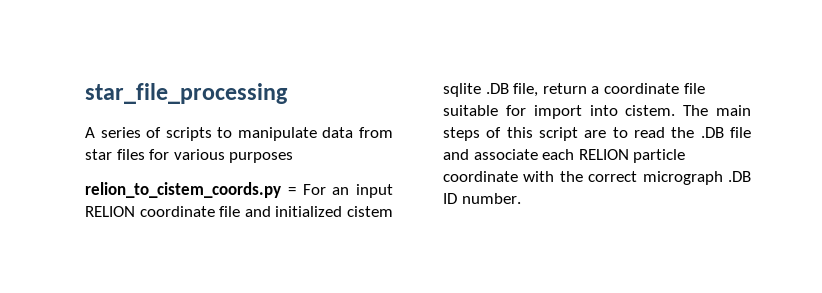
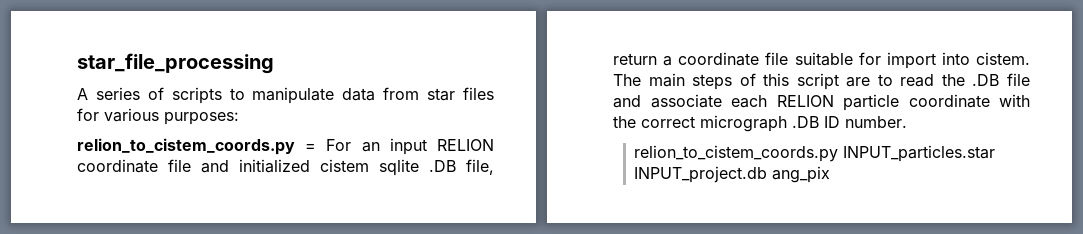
[229,152,294,163] purposes -> [164,112,239,125] purposes:
(521, 198) none -> [634,145,996,162] [634,166,831,183] // relion_to_cistem_coords.py INPUT_particles.star INPUT_project.db ang_pix

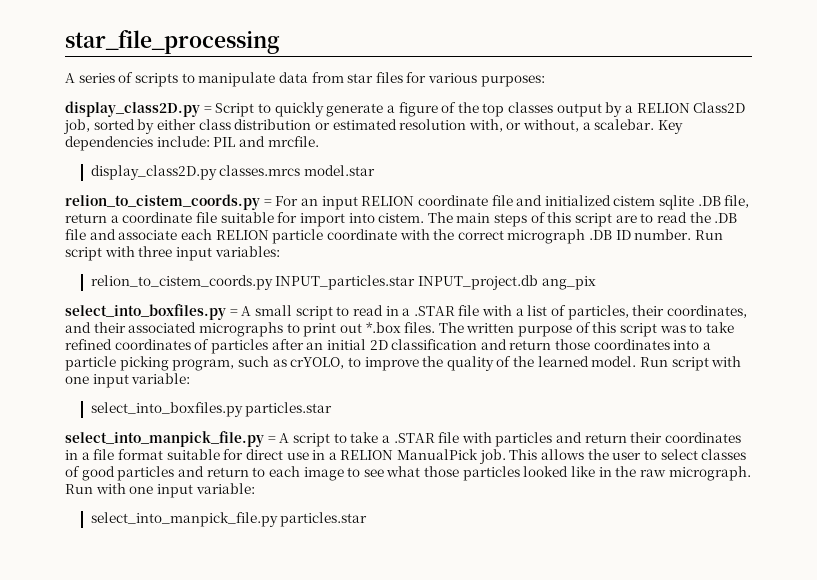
(239, 118) none -> [65,101,746,117] [63,119,684,134] [65,136,319,151] [90,165,376,180] // display_class2D.py = Script to quickly generate a figure of the top classes output by a RELION Class2D job, sorted by either class distribution or estimated resolution with, or without, a scalebar. Key dependencies include: PIL and mrcfile. // display_class2D.py classes.mrcs model.star
[634,145,996,162] [634,166,831,183] // relion_to_cistem_coords.py INPUT_particles.star INPUT_project.db ang_pix -> [695,230,724,240] [65,246,280,261] [90,275,596,290] [65,304,747,320] [65,322,734,337] [65,339,712,354] [65,356,742,371] [65,373,191,388] [90,402,333,417] [65,431,742,447] [65,449,747,464] [65,466,751,481] [65,483,255,498] [90,512,368,527] Run script with three input variables: // relion_to_cistem_coords.py INPUT_particles.star INPUT_project.db ang_pix // select_into_boxfiles.py = A small script to read in a .STAR file with a list of particles, their coordinates, and their associated micrographs to print out *.box files. The written purpose of this script was to take refined coordinates of particles after an initial 2D classification and return those coordinates into a particle picking program, such as crYOLO, to improve the quality of the learned model. Run script with one input variable: // select_into_boxfiles.py particles.star // select_into_manpick_file.py = A script to take a .STAR file with particles and return their coordinates in a file format suitable for direct use in a RELION ManualPick job. This allows the user to select classes of good particles and return to each image to see what those particles looked like in the raw micrograph. Run with one input variable: // select_into_manpick_file.py particles.star

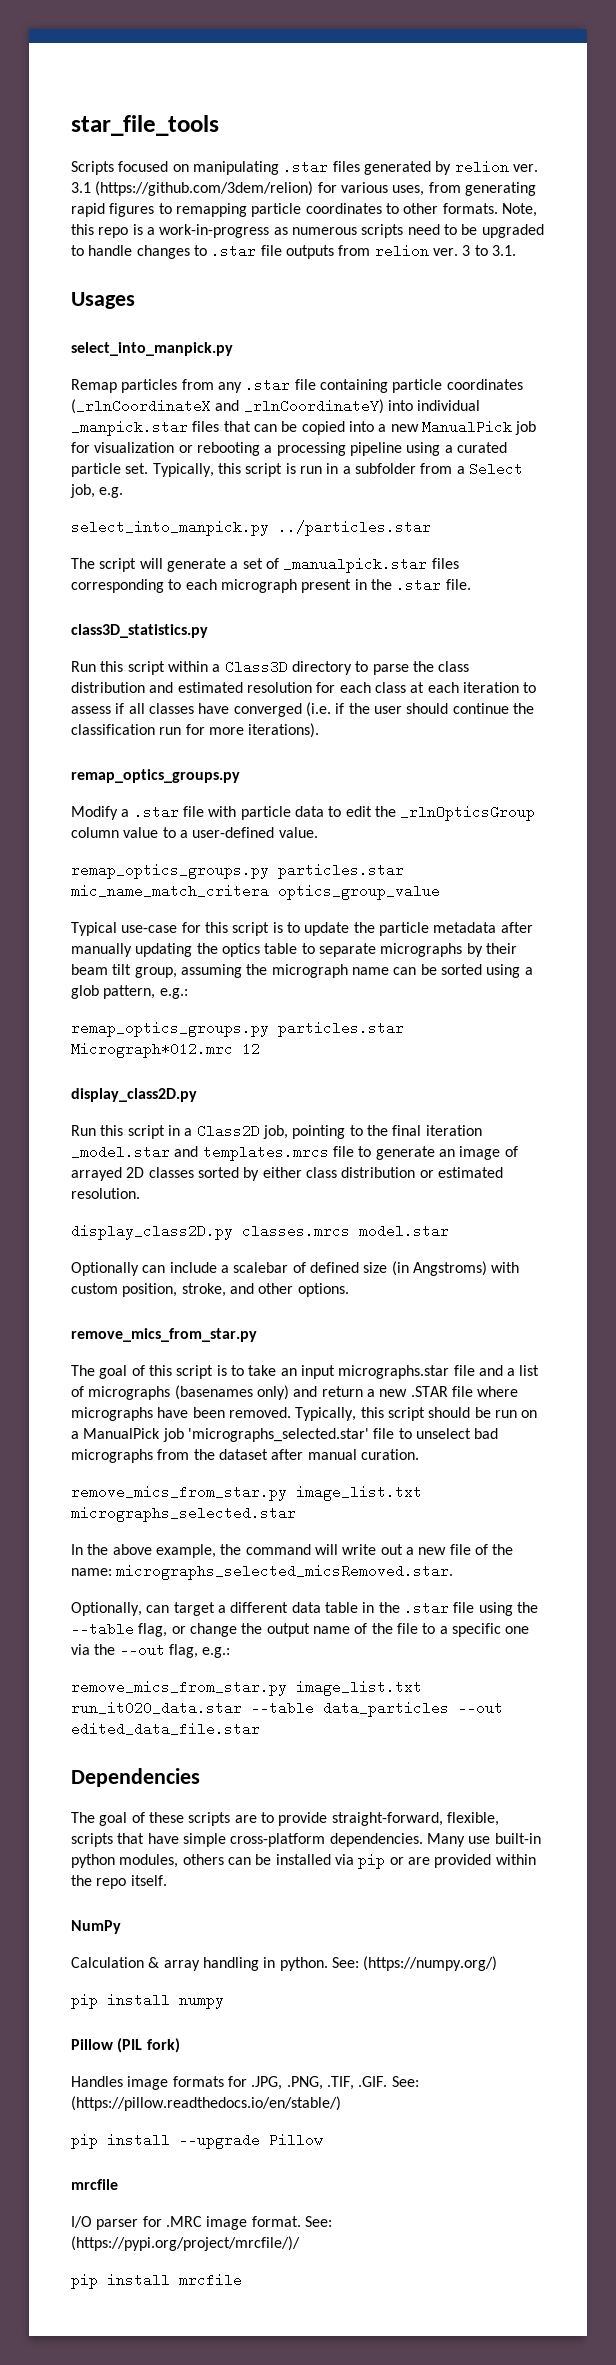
[65,30,280,54] [65,72,545,87] [65,101,746,117] [63,119,90,134] star_file_processing // A series of scripts to manipulate data from star files for various purposes: // display_class2D.py = Script to quickly generate a figure of the top classes output by a RELION Class2D job, -> [71,115,219,136] [71,160,538,175] [71,181,536,196] [71,203,537,217] [71,224,544,238] [71,244,516,259] [71,292,135,309] [71,342,233,356] [71,378,523,393] [71,399,481,414] [71,420,537,436] [71,442,507,456] [71,462,523,477] [70,484,124,498] [71,520,431,536] [71,557,459,573] [71,578,471,593] [71,624,208,638] [71,660,470,675] [71,682,537,693] [71,702,534,717] [71,723,320,738] [71,769,240,783] [71,805,536,821] [71,827,318,838] [71,863,404,879] [71,884,440,900] [71,922,533,936] [71,943,517,957] [71,964,533,978] [71,985,188,999] [71,1021,404,1037] [71,1042,260,1058] [71,1088,197,1102] [71,1124,482,1139] [71,1145,518,1161] [71,1167,194,1181] star_file_tools // Scripts focused on manipulating .star files generated by relion ver. 3.1 (https://github.com/3dem/relion) for various uses, from generating rapid figures to remapping particle coordinates to other formats. Note, this repo is a work-in-progress as numerous scripts need to be upgraded to handle changes to .star file outputs from relion ver. 3 to 3.1. // Usages // select_into_manpick.py // Remap particles from any .star file containing particle coordinates (_rlnCoordinateX and _rlnCoordinateY) into individual _manpick.star files that can be copied into a new ManualPick job for visualization or rebooting a processing pipeline using a curated particle set. Typically, this script is run in a subfolder from a Select job, e.g. // select_into_manpick.py ../particles.star // The script will generate a set of _manualpick.star files corresponding to each micrograph present in the .star file. // class3D_statistics.py // Run this script within a Class3D directory to parse the class distribution and estimated resolution for each class at each iteration to assess if all classes have converged (i.e. if the user should continue the classification run for more iterations). // remap_optics_groups.py // Modify a .star file with particle data to edit the _rlnOpticsGroup column value to a user-defined value. // remap_optics_groups.py particles.star mic_name_match_critera optics_group_value // Typical use-case for this script is to update the particle metadata after manually updating the optics table to separate micrographs by their beam tilt group, assuming the micrograph name can be sorted using a glob pattern, e.g.: // remap_optics_groups.py particles.star Micrograph*012.mrc 12 // display_class2D.py // Run this script in a Class2D job, pointing to the final iteration _model.star and templates.mrcs file to generate an image of arrayed 2D classes
[399,119,684,134] [65,136,319,151] [90,165,376,180] [65,194,750,210] [65,212,738,227] [65,229,724,244] [65,246,280,261] [90,275,596,290] [65,304,747,320] [65,322,734,337] [65,339,712,354] [65,356,742,371] [65,373,191,388] [90,402,333,417] [65,431,742,447] [65,449,747,464] [65,466,751,481] [65,483,255,498] [90,512,368,527] resolution with, or without, a scalebar. Key dependencies include: PIL and mrcfile. // display_class2D.py classes.mrcs model.star // relion_to_cistem_coords.py = For an input RELION coordinate file and initialized cistem sqlite .DB file, return a coordinate file suitable for import into cistem. The main steps of this script are to read the .DB file and associate each RELION particle coordinate with the correct micrograph .DB ID number. Run script with three input variables: // relion_to_cistem_coords.py INPUT_particles.star INPUT_project.db ang_pix // select_into_boxfiles.py = A small script to read in a .STAR file with a list of particles, their coordinates, and their associated micrographs to print out *.box files. The written purpose of this script was to take refined coordinates of particles after an initial 2D classification and return those coordinates into a particle picking program, such as crYOLO, to improve the quality of the learned model. Run script with one input variable: // select_into_boxfiles.py particles.star // select_into_manpick_file.py = A script to take a .STAR file with particles and return their coordinates in a file format suitable for direct use in a RELION ManualPick job. This allows the user to select classes of good particles and return to each image to see what those particles looked like in the raw micrograph. Run with one input variable: // select_into_manpick_file.py particles.star -> [71,1188,140,1199] [71,1224,449,1240] [71,1261,520,1276] [71,1283,349,1297] [71,1328,257,1342] [71,1365,540,1379] [71,1385,519,1400] [71,1407,538,1421] [71,1428,499,1442] [71,1449,419,1463] [71,1485,422,1501] [71,1506,296,1522] [71,1544,514,1558] [71,1564,454,1580] [71,1601,538,1616] [71,1622,530,1637] [71,1643,231,1658] [71,1680,422,1696] [71,1701,503,1717] [71,1722,260,1736] [71,1768,200,1787] [71,1812,499,1826] [71,1833,541,1847] [71,1854,536,1869] [71,1875,167,1889] [71,1920,121,1934] [71,1956,498,1971] [71,1993,224,2009] [71,2038,180,2053] [71,2076,419,2090] [71,2096,341,2111] [71,2133,323,2149] [71,2179,118,2190] [71,2216,332,2230] [71,2236,300,2251] [71,2273,242,2289] resolution. // display_class2D.py classes.mrcs model.star // Optionally can include a scalebar of defined size (in Angstroms) with custom position, stroke, and other options. // remove_mics_from_star.py // The goal of this script is to take an input micrographs.star file and a list of micrographs (basenames only) and return a new .STAR file where micrographs have been removed. Typically, this script should be run on a ManualPick job 'micrographs_selected.star' file to unselect bad micrographs from the dataset after manual curation. // remove_mics_from_star.py image_list.txt micrographs_selected.star // In the above example, the command will write out a new file of the name: micrographs_selected_micsRemoved.star. // Optionally, can target a different data table in the .star file using the --table flag, or change the output name of the file to a specific one via the --out flag, e.g.: // remove_mics_from_star.py image_list.txt run_it020_data.star --table data_particles --out edited_data_file.star // Dependencies // The goal of these scripts are to provide straight-forward, flexible, scripts that have simple cross-platform dependencies. Many use built-in python modules, others can be installed via pip or are provided within the repo itself. // NumPy // Calculation & array handling in python. See: (https://numpy.org/) // pip install numpy // Pillow (PIL fork) // Handles image formats for .JPG, .PNG, .TIF, .GIF. See: (https://pillow.readthedocs.io/en/stable/) // pip install --upgrade Pillow // mrcfile // I/O parser for .MRC image format. See: (https://pypi.org/project/mrcfile/)/ // pip install mrcfile

